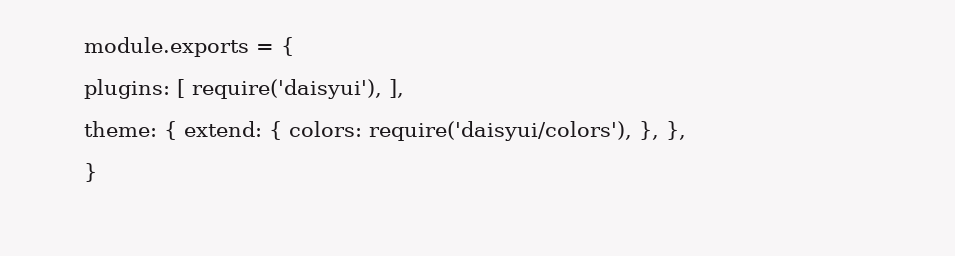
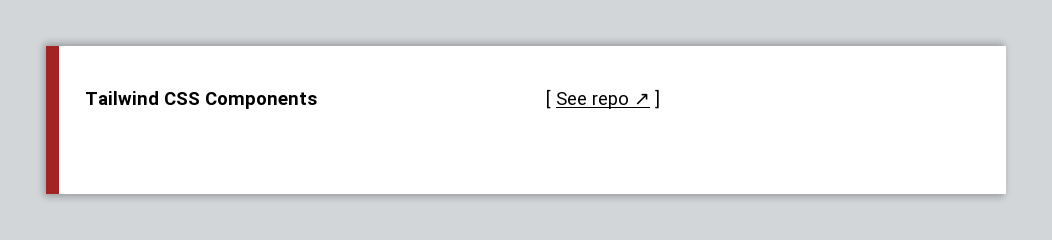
[84,37,294,57] [84,79,404,99] [84,121,686,141] [84,163,97,182] module.exports = { // plugins: [ require('daisyui'), ], // theme: { extend: { colors: require('daisyui/colors'), }, }, // } -> [85,91,317,109] [546,89,660,109] Tailwind CSS Components // [ See repo ↗ ]

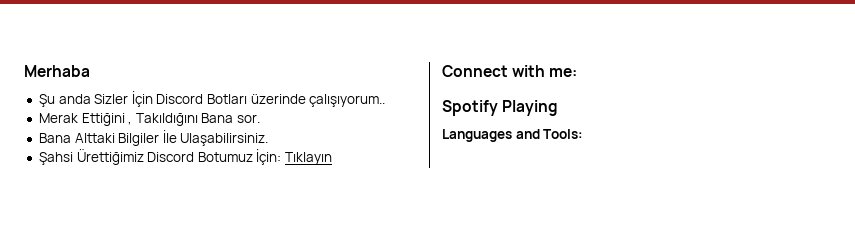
[85,91,317,109] [546,89,660,109] Tailwind CSS Components // [ See repo ↗ ] -> [24,65,90,77] [38,91,386,107] [38,113,261,126] [38,130,269,146] [38,149,333,165] [442,65,578,77] [442,100,559,116] [442,129,584,142] Merhaba // Şu anda Sizler İçin Discord Botları üzerinde çalışıyorum.. // Merak Ettiğini , Takıldığını Bana sor. // Bana Alttaki Bilgiler İle Ulaşabilirsiniz. // Şahsi Ürettiğimiz Discord Botumuz İçin: Tıklayın // Connect with me: // Spotify Playing // Languages and Tools:

